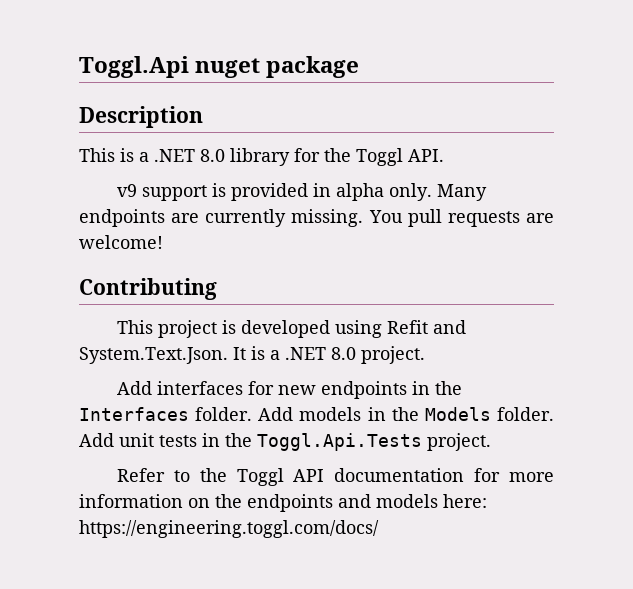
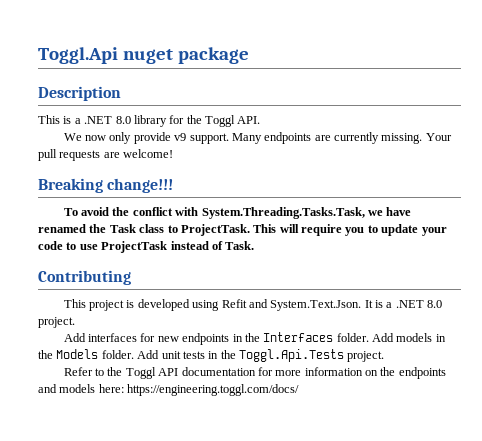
[117,183,433,201] v9 support is provided in alpha only. -> [63,132,229,144] We now only provide v9 support.
[368,210,403,223] You -> [425,133,452,141] Your
(163, 242) none -> [38,178,174,193] [63,207,412,219] [38,224,447,236] [38,241,255,253] // Breaking change!!! // To avoid the conflict with System.Threading.Tasks.Task, we have renamed the Task class to ProjectTask. This will require you to update your code to use ProjectTask instead of Task.

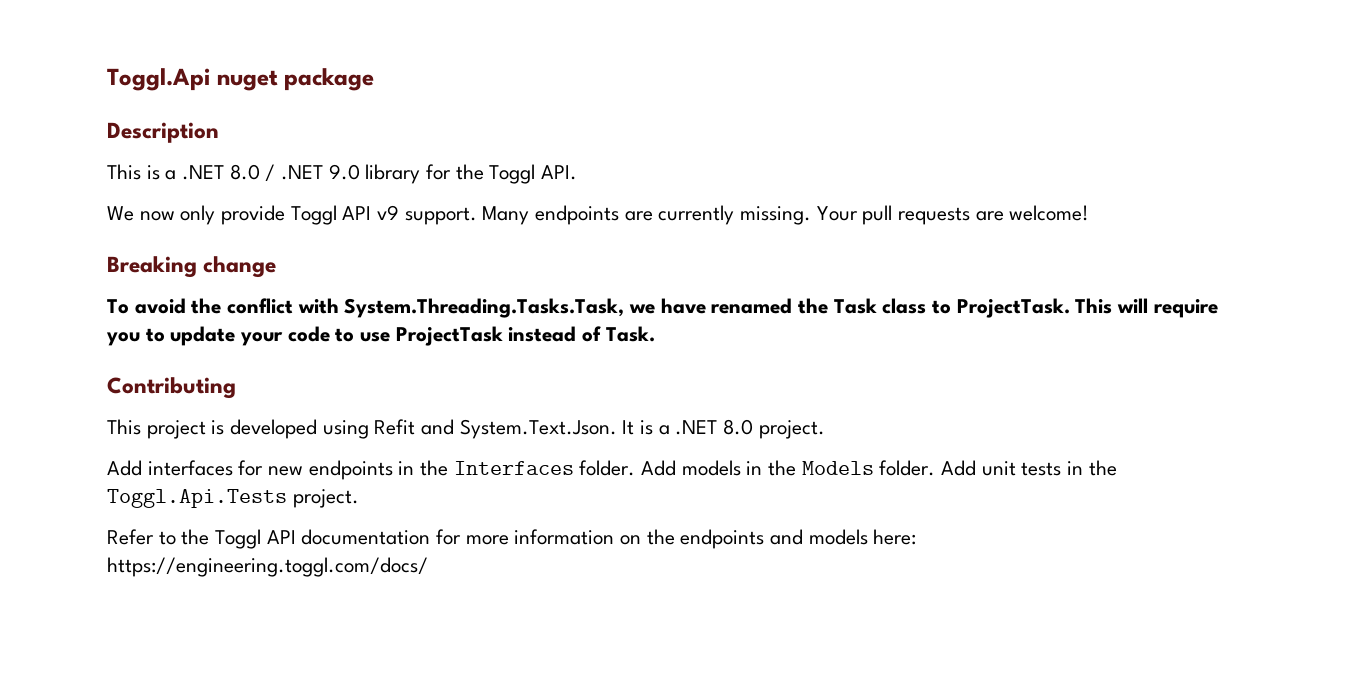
(131, 120) none -> [265,164,360,182] / .NET 9.0
(171, 138) none -> [290,205,372,225] Toggl API
[107,178,174,193] change!!! -> [203,256,277,278] change

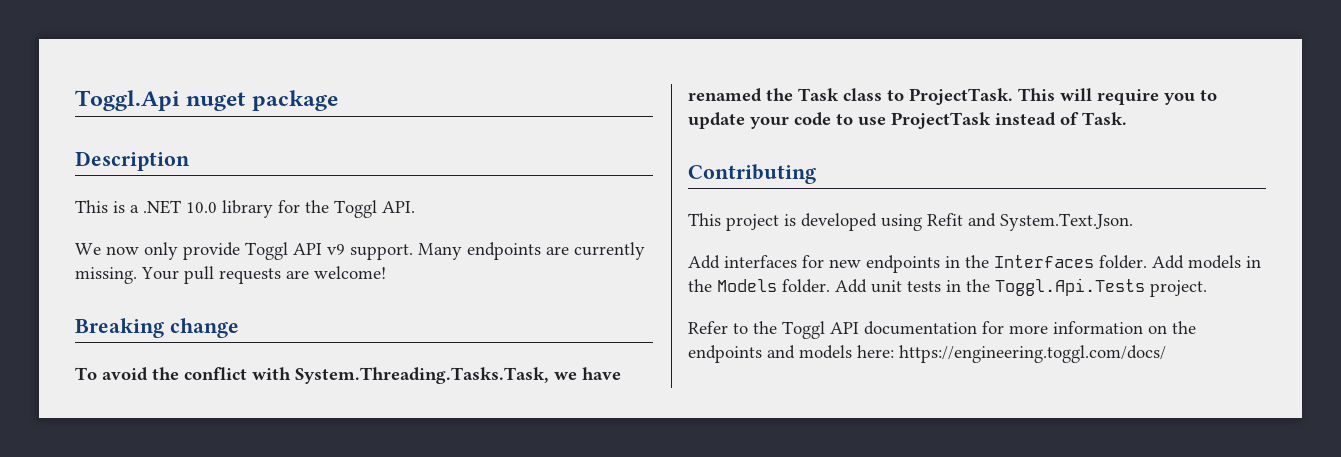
[229,164,360,182] 8.0 / .NET 9.0 -> [186,202,217,213] 10.0
[622,419,825,439] It is a .NET 8.0 project. -> (1133, 222) none

